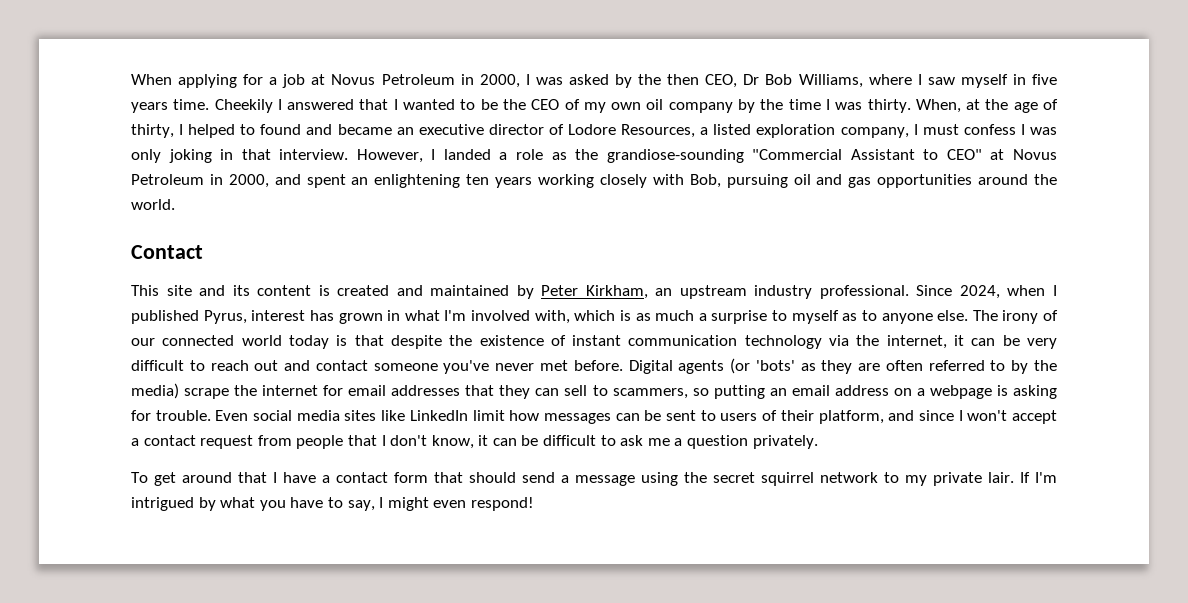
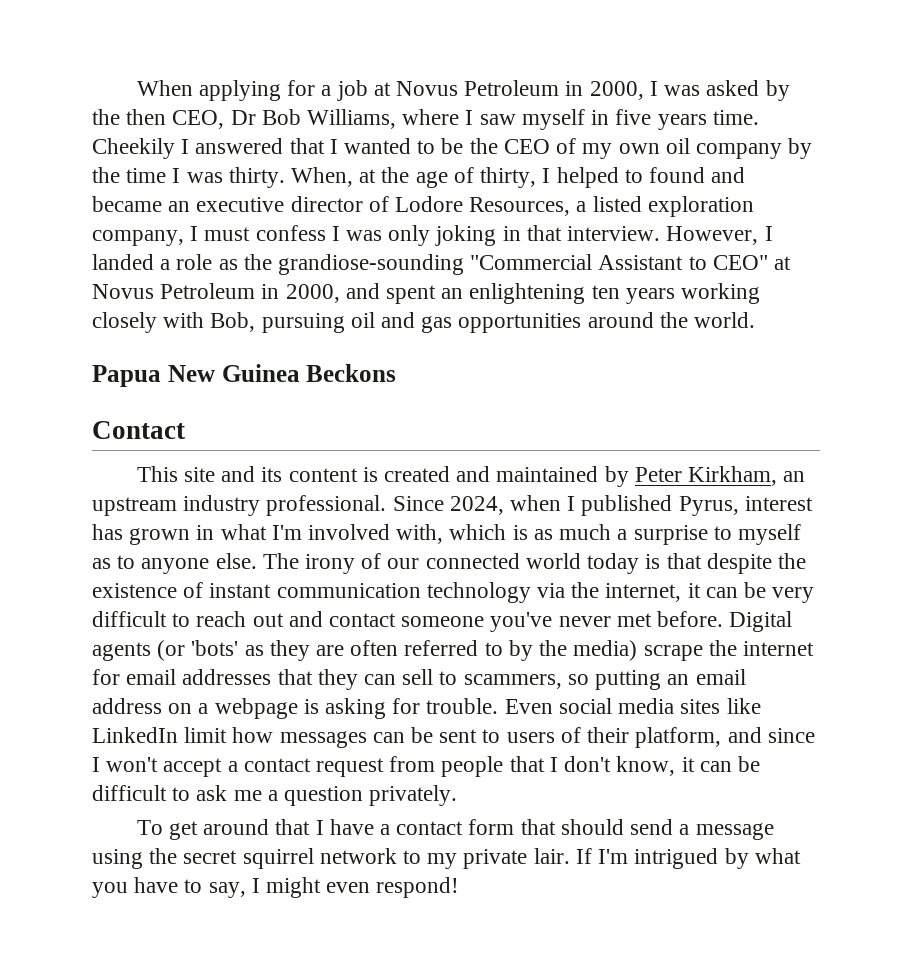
(175, 204) none -> [92,364,397,387] // Papua New Guinea Beckons

